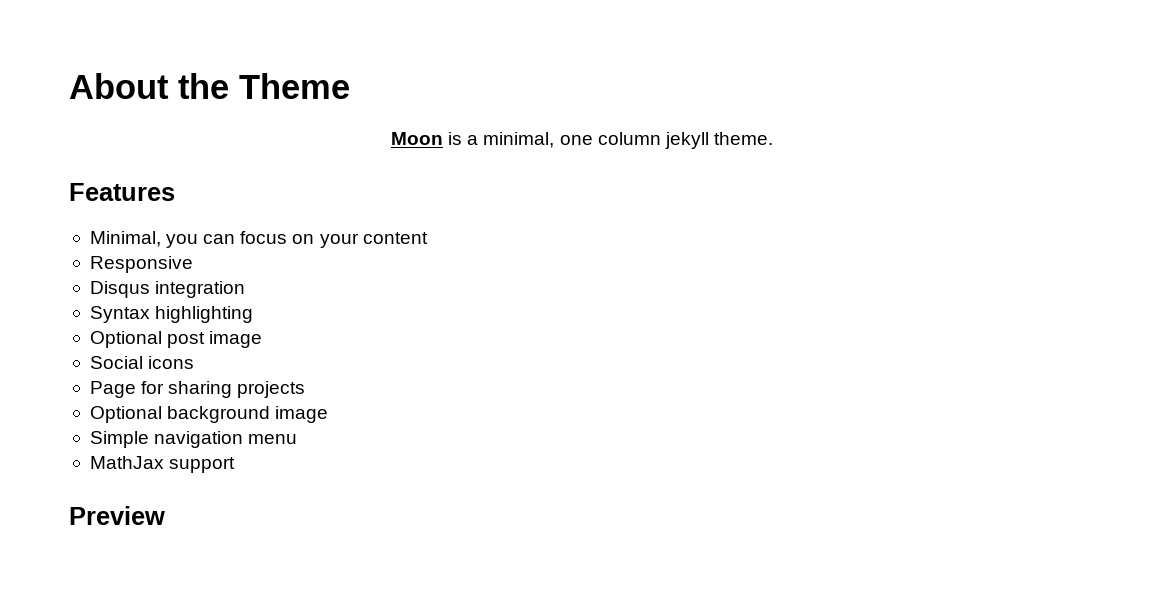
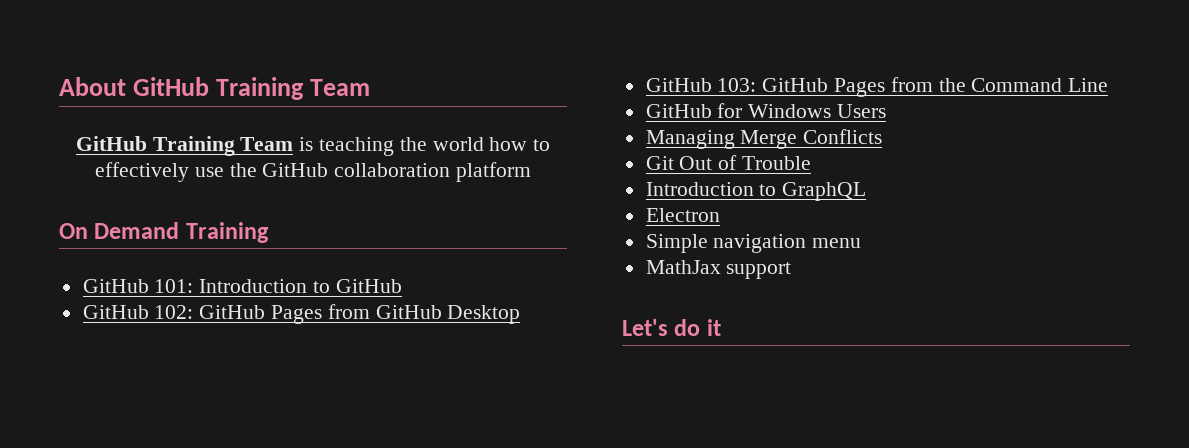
[178,73,350,99] [391,132,773,149] [69,183,175,201] [89,231,428,248] [89,256,193,273] [89,281,246,298] [89,306,254,323] [89,331,263,348] [89,356,195,369] [89,381,306,398] [89,406,329,423] the Theme // Moon is a minimal, one column jekyll theme. // Features // Minimal, you can focus on your content // Responsive // Disqus integration // Syntax highlighting // Optional post image // Social icons // Page for sharing projects // Optional background image -> [133,77,371,100] [75,136,551,156] [94,162,532,182] [59,222,269,243] [82,279,402,293] [82,304,521,324] [645,77,1109,97] [645,103,887,118] [645,129,883,149] [645,155,812,170] [645,182,867,201] [645,208,720,222] GitHub Training Team // GitHub Training Team is teaching the world how to effectively use the GitHub collaboration platform // On Demand Training // GitHub 101: Introduction to GitHub // GitHub 102: GitHub Pages from GitHub Desktop // GitHub 103: GitHub Pages from the Command Line // GitHub for Windows Users // Managing Merge Conflicts // Git Out of Trouble // Introduction to GraphQL // Electron
[69,506,165,525] Preview -> [622,319,721,336] Let's do it

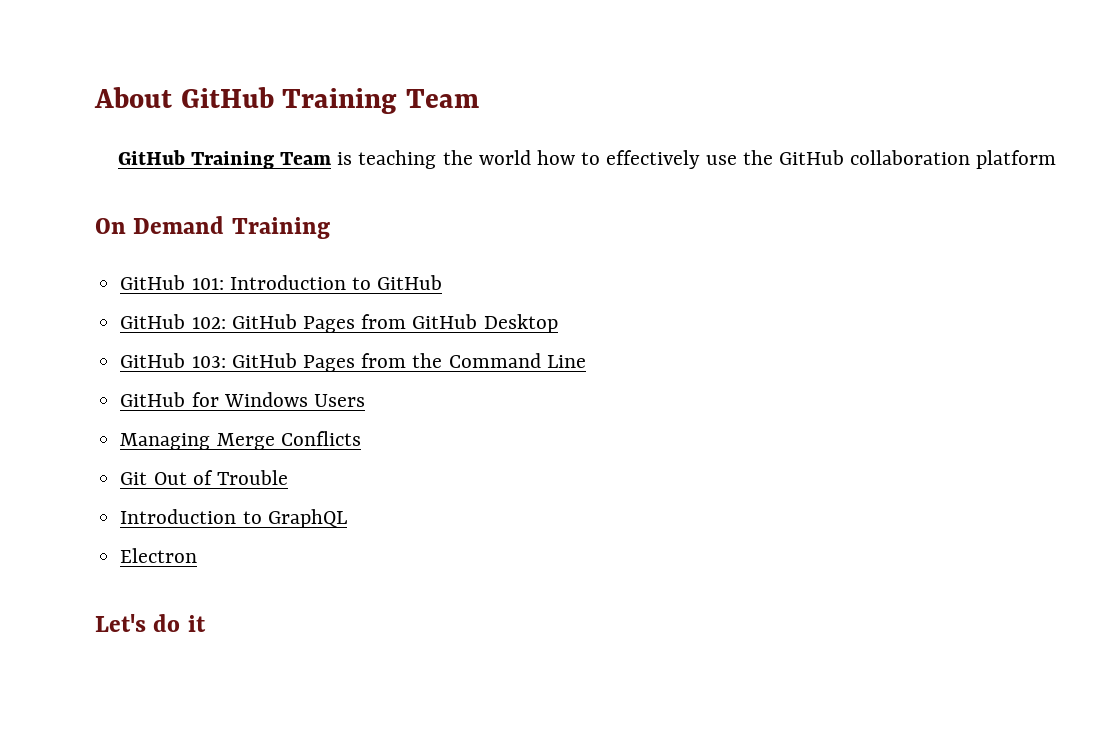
[645,234,862,253] [645,260,792,279] // Simple navigation menu // MathJax support -> (198, 555) none

